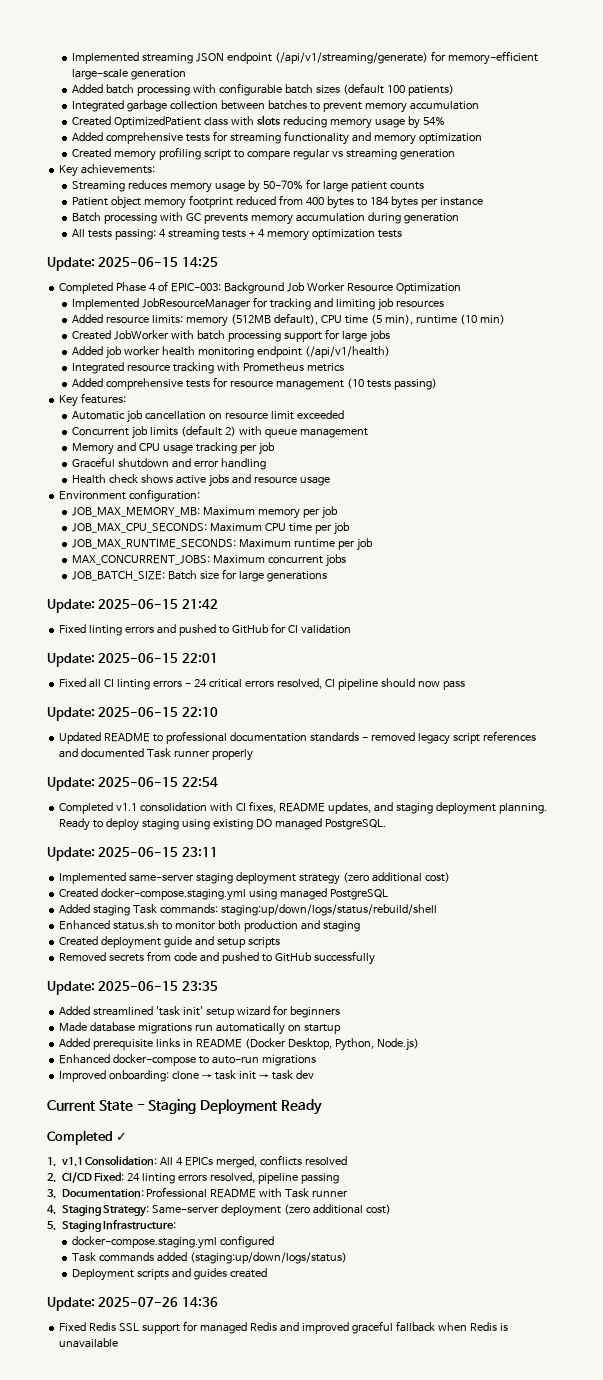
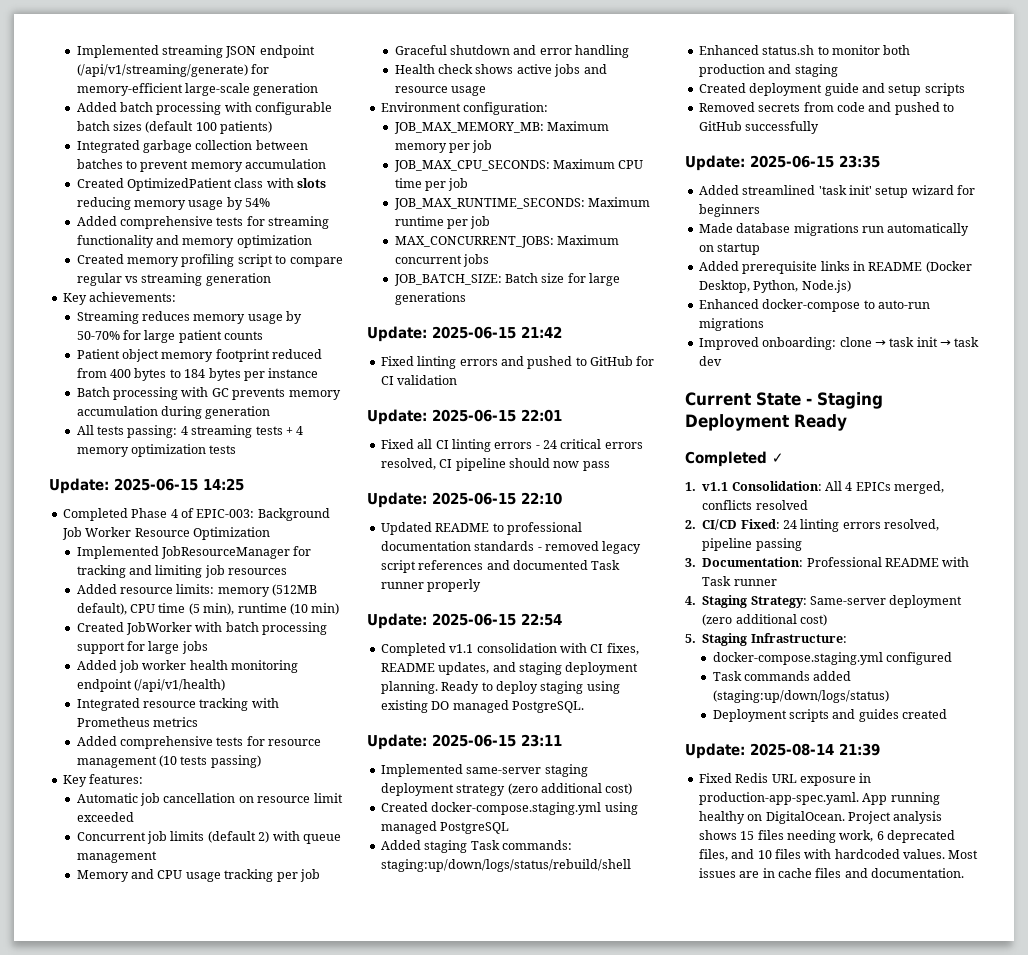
[98,1297,218,1307] 2025-07-26 14:36 -> [750,743,880,756] 2025-08-14 21:39
[119,1321,508,1334] [59,1338,119,1348] SSL support for managed Redis and improved graceful fallback when Redis is unavailable -> [771,773,872,786] [698,792,940,805] [698,811,943,824] [698,830,955,843] [698,849,979,861] [698,868,964,878] URL exposure in production-app-spec.yaml. App running healthy on DigitalOcean. Project analysis shows 15 files needing work, 6 deprecated files, and 10 files with hardcoded values. Most issues are in cache files and documentation.

